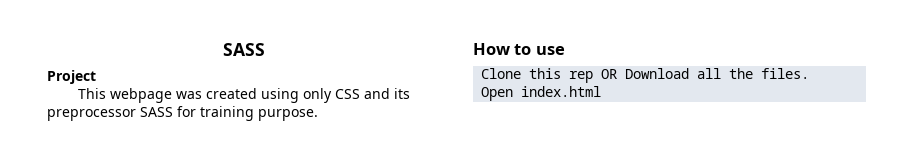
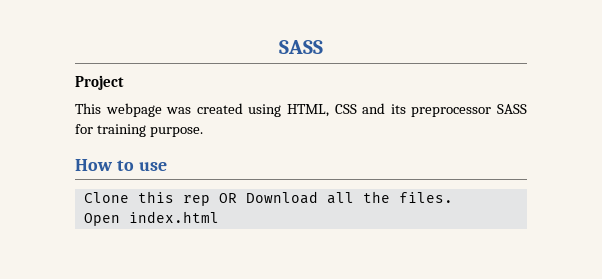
[303,88,333,103] only -> [287,104,329,117] HTML,

